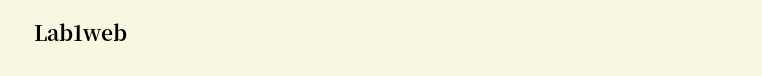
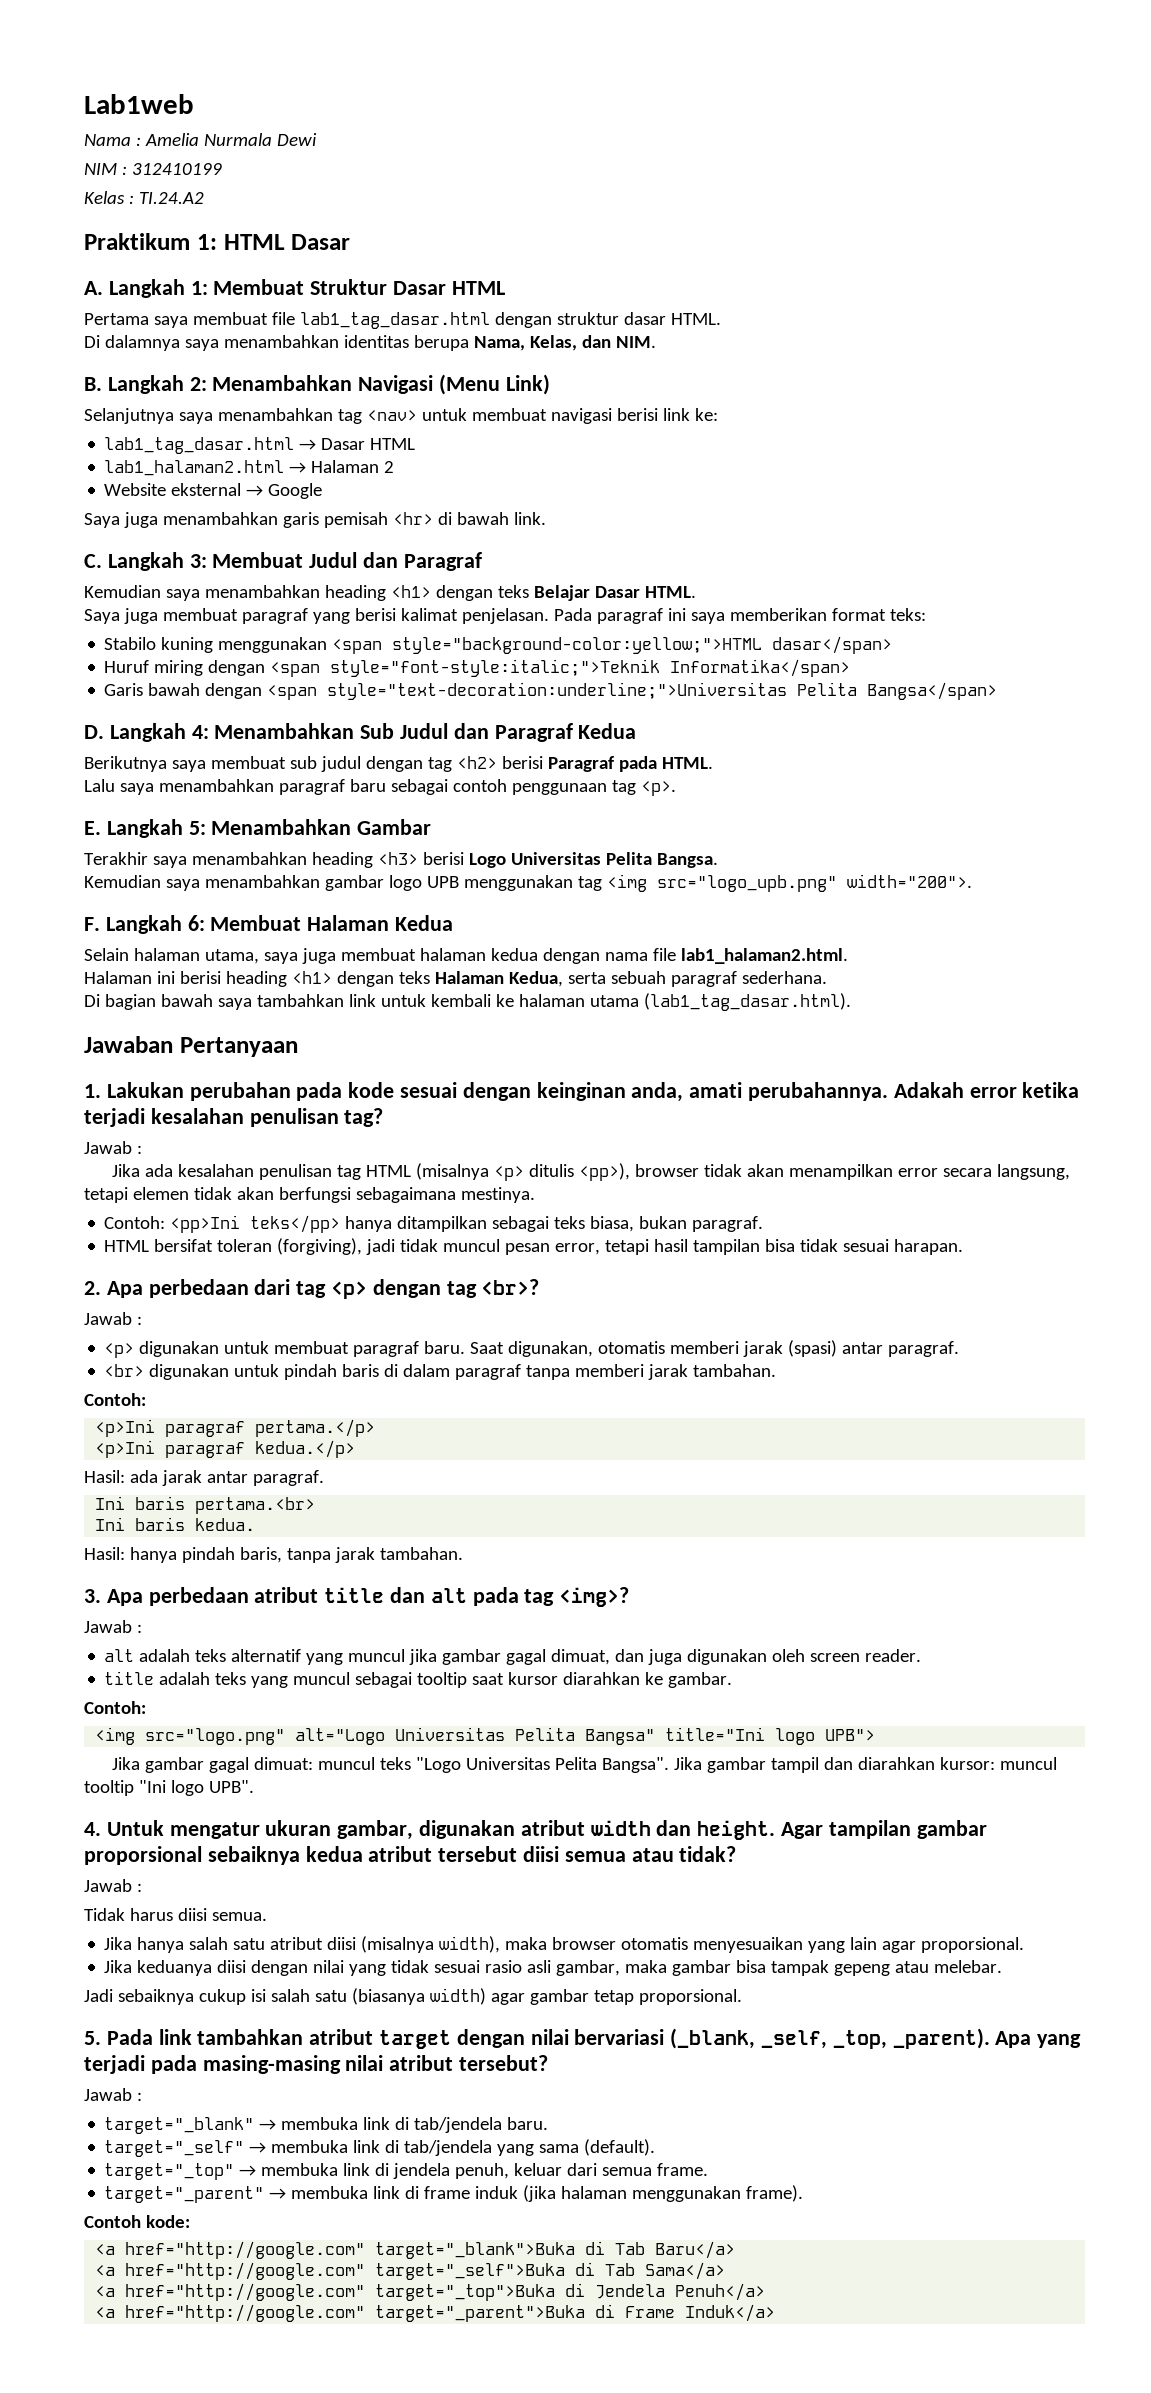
(127, 32) none -> [84,133,317,146] [84,163,222,175] [84,191,204,204] [84,233,351,250] [84,279,505,298] [84,312,721,329] [84,335,656,351] [84,374,550,395] [84,408,718,424] [104,437,416,454] [104,460,395,476] [104,483,323,499] [84,512,546,528] [84,552,482,571] [84,585,696,601] [84,608,926,624] [104,636,893,654] [104,659,851,677] [104,682,998,700] [84,723,637,742] [84,756,713,772] [84,779,676,796] [84,819,432,838] [84,852,718,868] [84,874,972,892] [84,915,454,934] [84,948,848,964] [84,971,827,987] [84,993,851,1011] [84,1036,298,1057] [84,1082,1080,1102] [84,1108,384,1127] [84,1141,142,1154] [112,1163,1071,1181] [84,1187,535,1203] [104,1215,764,1233] [104,1238,964,1255] [84,1279,540,1299] [84,1312,142,1325] [104,1340,960,1358] [104,1364,777,1380] [84,1393,146,1406] [95,1419,376,1437] [95,1440,356,1458] [84,1470,324,1486] [95,1496,316,1514] [95,1517,256,1531] [84,1547,463,1563] [84,1587,630,1607] [84,1620,142,1633] [104,1649,922,1665] [104,1671,733,1688] [84,1701,146,1714] [95,1727,876,1745] [112,1757,1058,1773] [84,1780,254,1796] [84,1820,987,1840] [84,1846,737,1865] [84,1879,142,1892] [84,1908,267,1921] [104,1936,1025,1953] [104,1960,1003,1976] [84,1988,742,2005] [84,2028,1082,2049] [84,2055,549,2074] [84,2088,142,2101] [104,2117,549,2134] [104,2139,656,2157] [104,2163,709,2180] [104,2185,804,2203] [84,2215,190,2228] [95,2241,736,2259] [95,2262,726,2280] [95,2283,766,2301] [95,2304,776,2322] // Nama : Amelia Nurmala Dewi // NIM : 312410199 // Kelas : TI.24.A2 // Praktikum 1: HTML Dasar // A. Langkah 1: Membuat Struktur Dasar HTML // Pertama saya membuat file lab1_tag_dasar.html dengan struktur dasar HTML. // Di dalamnya saya menambahkan identitas berupa Nama, Kelas, dan NIM. // B. Langkah 2: Menambahkan Navigasi (Menu Link) // Selanjutnya saya menambahkan tag <nav> untuk membuat navigasi berisi link ke: // lab1_tag_dasar.html → Dasar HTML // lab1_halaman2.html → Halaman 2 // Website eksternal → Google // Saya juga menambahkan garis pemisah <hr> di bawah link. // C. Langkah 3: Membuat Judul dan Paragraf // Kemudian saya menambahkan heading <h1> dengan teks Belajar Dasar HTML. // Saya juga membuat paragraf yang berisi kalimat penjelasan. Pada paragraf ini saya memberikan format teks: // Stabilo kuning menggunakan <span style="background-color:yellow;">HTML dasar</span> // Huruf miring dengan <span style="font-style:italic;">Teknik Informatika</span> // Garis bawah dengan <span style="text-decoration:underline;">Universitas Pelita Bangsa</span> // D. Langkah 4: Menambahkan Sub Judul dan Paragraf Kedua // Berikutnya saya membuat sub judul dengan tag <h2> berisi Paragraf pada HTML. // Lalu saya menambahkan paragraf baru sebagai contoh penggunaan tag <p>. // E. Langkah 5: Menambahkan Gambar // Terakhir saya menambahkan heading <h3> berisi Logo Universitas Pelita Bangsa. // Kemudian saya menambahkan gambar logo UPB menggunakan tag <img src="logo_upb.png" width="200">. // F. Langkah 6: Membuat Halaman Kedua // Selain halaman utama, saya juga membuat halaman kedua dengan nama file lab1_halaman2.html. // Halaman ini berisi heading <h1> dengan teks Halaman Kedua, serta sebuah paragraf sederhana. // Di bagian bawah saya tambahkan link untuk kembali ke halaman utama (lab1_tag_dasar.html). // Jawaban Pertanyaan // 1. Lakukan perubahan pada kode sesuai dengan keinginan anda, amati perubahannya. Adakah error ketika terjadi kesalahan penulisan tag? // Jawab : // Jika ada kesalahan penulisan tag HTML (misalnya <p> ditulis <pp>), browser tidak akan menampilkan error secara langsung, tetapi elemen tidak akan berfungsi sebagaimana mestinya. // Contoh: <pp>Ini teks</pp> hanya ditampilkan sebagai teks biasa, bukan paragraf. // HTML bersifat toleran (forgiving), jadi tidak muncul pesan error, tetapi hasil tampilan bisa tidak sesuai harapan. // 2. Apa perbedaan dari tag <p> dengan tag <br>? // Jawab : // <p> digunakan untuk membuat paragraf baru. Saat digunakan, otomatis memberi jarak (spasi) antar paragraf. // <br> digunakan untuk pindah baris di dalam paragraf tanpa memberi jarak tambahan. // Contoh: // <p>Ini paragraf pertama.</p> // <p>Ini paragraf kedua.</p> // Hasil: ada jarak antar paragraf. // Ini baris pertama.<br> // Ini baris kedua. // Hasil: hanya pindah baris, tanpa jarak tambahan. // 3. Apa perbedaan atribut title dan alt pada tag <img>? // Jawab : // alt adalah teks alternatif yang muncul jika gambar gagal dimuat, dan juga digunakan oleh screen reader. // title adalah teks yang muncul sebagai tooltip saat kursor diarahkan ke gambar. // Contoh: // <img src="logo.png" alt="Logo Universitas Pelita Bangsa" title="Ini logo UPB"> // Jika gambar gagal dimuat: muncul teks "Logo Universitas Pelita Bangsa". Jika gambar tampil dan diarahkan kursor: muncul tooltip "Ini logo UPB". // 4. Untuk mengatur ukuran gambar, digunakan atribut width dan height. Agar tampilan gambar proporsional sebaiknya kedua atribut tersebut diisi semua atau tidak? // Jawab : // Tidak harus diisi semua. // Jika hanya salah satu atribut diisi (misalnya width), maka browser otomatis menyesuaikan yang lain agar proporsional. // Jika keduanya diisi dengan nilai yang tidak sesuai rasio asli gambar, maka gambar bisa tampak gepeng atau melebar. // Jadi sebaiknya cukup isi salah satu (biasanya width) agar gambar tetap proporsional. // 5. Pada link tambahkan atribut target dengan nilai bervariasi (_blank, _self, _top, _parent). Apa yang terjadi pada masing-masing nilai atribut tersebut? // Jawab : // target="_blank" → membuka link di tab/jendela baru. // target="_self" → membuka link di tab/jendela yang sama (default). // target="_top" → membuka link di jendela penuh, keluar dari semua frame. // target="_parent" → membuka link di frame induk (jika halaman menggunakan frame). // Contoh kode: // <a href="http://google.com" target="_blank">Buka di Tab Baru</a> // <a href="http://google.com" target="_self">Buka di Tab Sama</a> // <a href="http://google.com" target="_top">Buka di Jendela Penuh</a> // <a href="http://google.com" target="_parent">Buka di Frame Induk</a>

